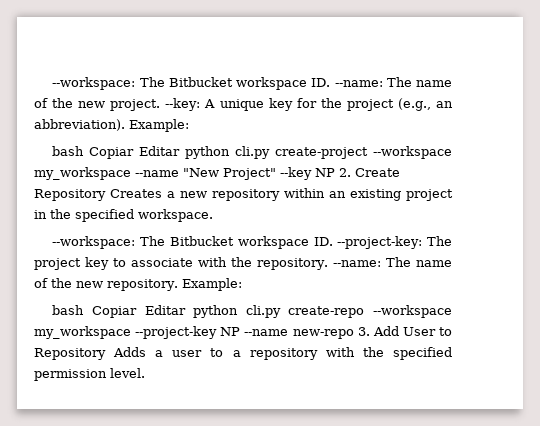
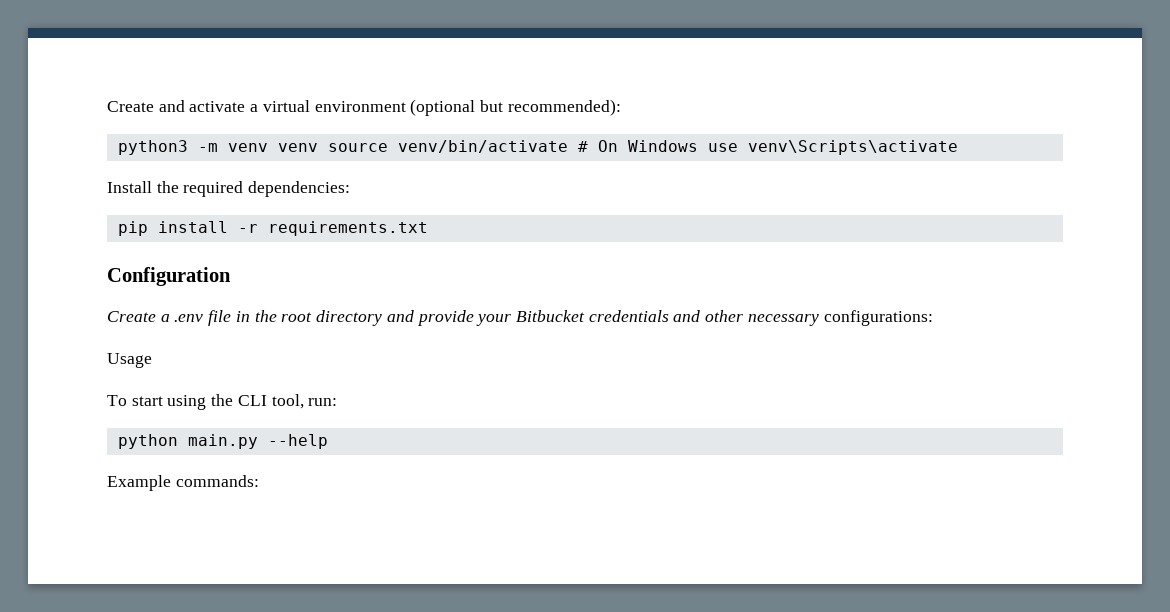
[52,77,452,90] [34,98,453,111] [34,119,189,132] [52,146,453,159] [34,167,400,180] [34,188,453,201] [34,209,213,222] [52,236,453,249] [34,257,452,270] [34,278,242,291] [52,305,452,318] [34,326,452,339] [34,347,452,360] [34,368,145,381] --workspace: The Bitbucket workspace ID. --name: The name of the new project. --key: A unique key for the project (e.g., an abbreviation). Example: // bash Copiar Editar python cli.py create-project --workspace my_workspace --name "New Project" --key NP 2. Create Repository Creates a new repository within an existing project in the specified workspace. // --workspace: The Bitbucket workspace ID. --project-key: The project key to associate with the repository. --name: The name of the new repository. Example: // bash Copiar Editar python cli.py create-repo --workspace my_workspace --project-key NP --name new-repo 3. Add User to Repository Adds a user to a repository with the specified permission level. -> [107,99,621,116] [117,140,958,155] [107,181,351,197] [117,221,428,236] [107,267,231,286] [107,310,933,326] [107,353,152,368] [107,394,338,410] [117,434,328,449] [107,475,259,491] Create and activate a virtual environment (optional but recommended): // python3 -m venv venv source venv/bin/activate # On Windows use venv\Scripts\activate // Install the required dependencies: // pip install -r requirements.txt // Configuration // Create a .env file in the root directory and provide your Bitbucket credentials and other necessary configurations: // Usage // To start using the CLI tool, run: // python main.py --help // Example commands:

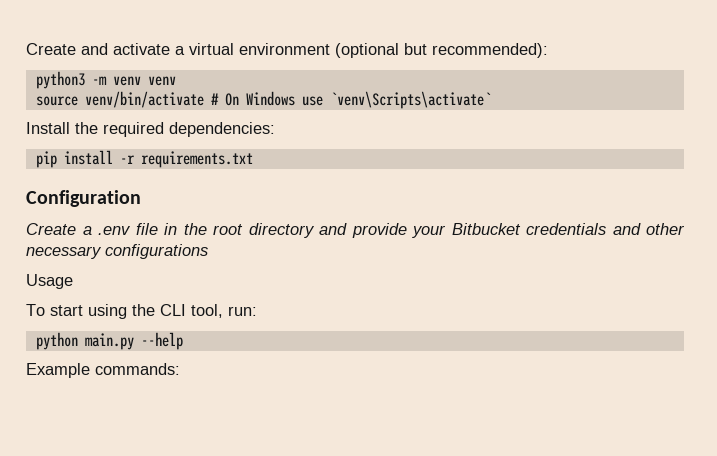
(318, 147) none -> (176, 81) //
[747,140,958,155] venv\Scripts\activate -> [329,91,491,109] `venv\Scripts\activate`
[823,310,933,326] configurations: -> [105,244,208,259] configurations

